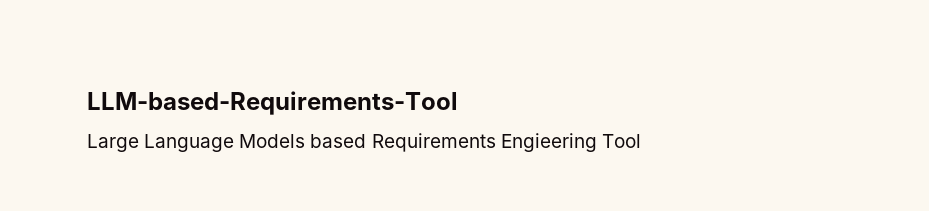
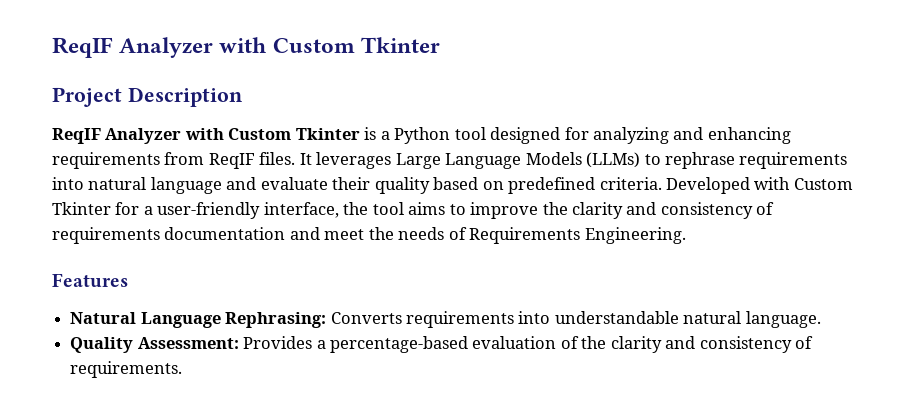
[87,91,458,115] [87,133,641,152] LLM-based-Requirements-Tool // Large Language Models based Requirements Engieering Tool -> [52,37,440,58] [52,87,243,107] [52,127,791,144] [52,152,848,169] [52,177,853,194] [52,202,775,219] [52,227,686,244] [52,273,128,288] [70,311,821,328] [70,336,814,353] [70,361,183,378] ReqIF Analyzer with Custom Tkinter // Project Description // ReqIF Analyzer with Custom Tkinter is a Python tool designed for analyzing and enhancing requirements from ReqIF files. It leverages Large Language Models (LLMs) to rephrase requirements into natural language and evaluate their quality based on predefined criteria. Developed with Custom Tkinter for a user-friendly interface, the tool aims to improve the clarity and consistency of requirements documentation and meet the needs of Requirements Engineering. // Features // Natural Language Rephrasing: Converts requirements into understandable natural language. // Quality Assessment: Provides a percentage-based evaluation of the clarity and consistency of requirements.

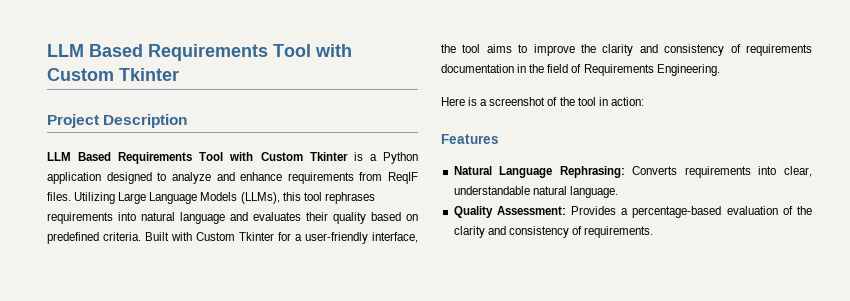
[52,37,214,58] ReqIF Analyzer -> [47,44,311,61] LLM Based Requirements Tool
[52,128,182,144] ReqIF Analyzer -> [47,152,224,164] LLM Based Requirements Tool
[454,127,791,144] tool designed for analyzing and enhancing -> [47,172,283,184] application designed to analyze and enhance
[299,152,392,169] It leverages -> [74,192,116,204] Utilizing
[586,152,736,169] (LLMs) to rephrase -> [240,192,375,204] (LLMs), this tool rephrases
[260,177,328,190] evaluate -> [253,212,301,221] evaluates
[666,177,751,194] Developed -> [145,232,169,241] Built
[289,227,445,240] and meet the needs -> [517,64,569,73] in the field
(686, 235) none -> [441,97,644,106] // Here is a screenshot of the tool in action:
(551, 317) none -> [784,166,812,177] clear,

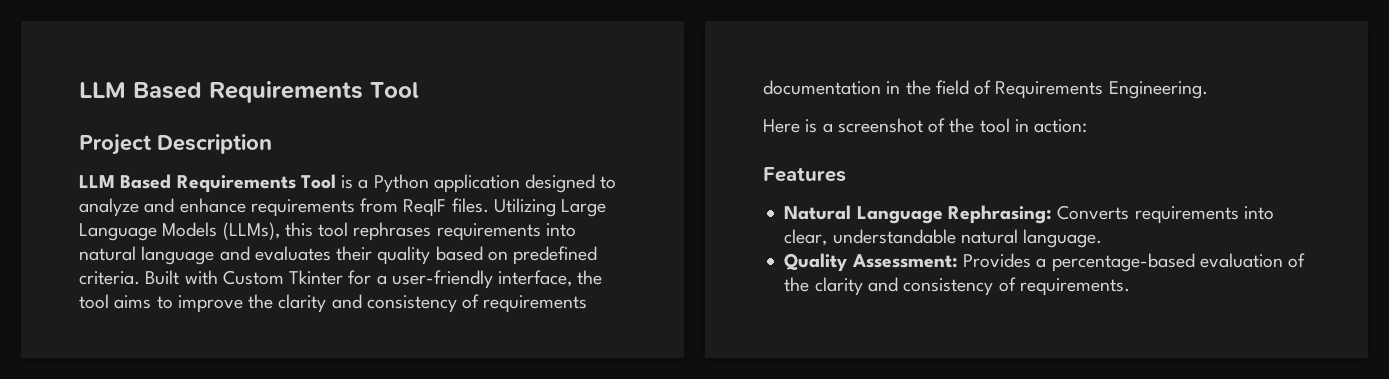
[47,44,352,61] [47,68,179,81] LLM Based Requirements Tool with Custom Tkinter -> [79,81,419,103] LLM Based Requirements Tool
[229,152,348,161] with Custom Tkinter -> (336, 181) none

